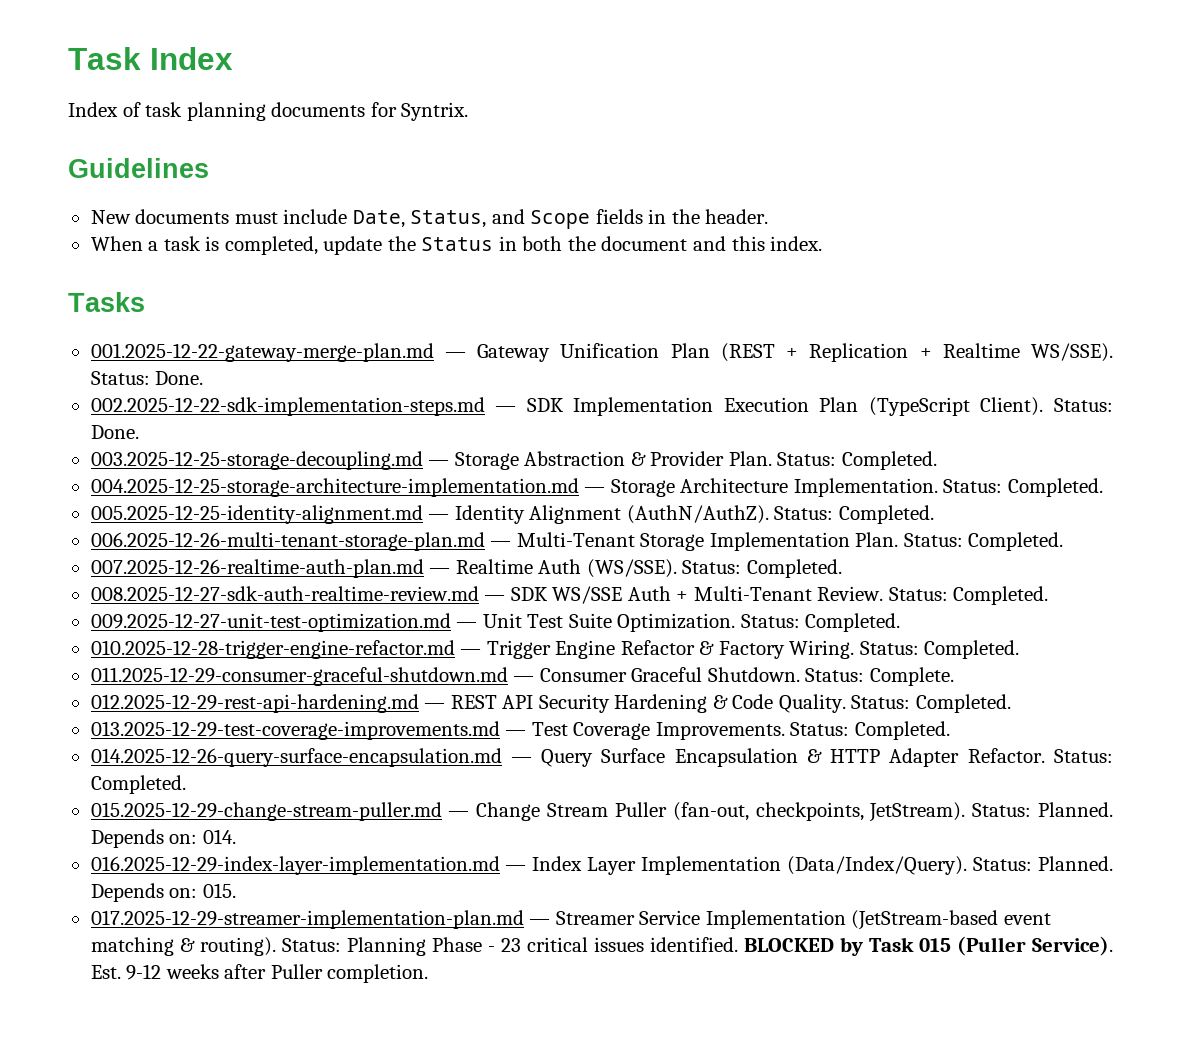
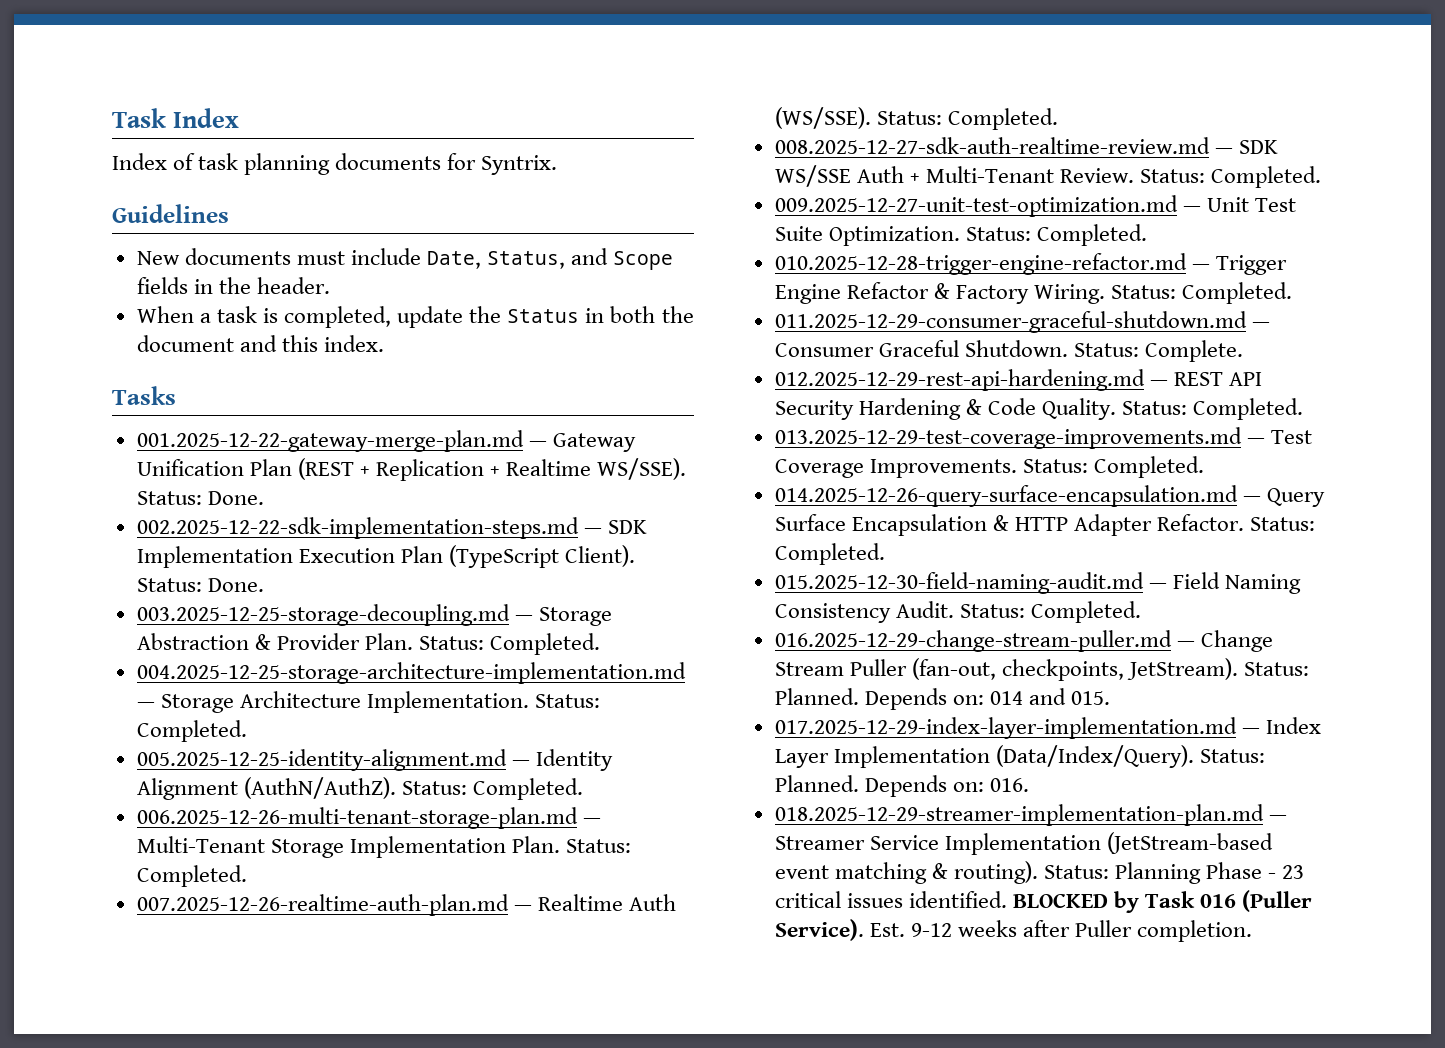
[90,802,442,821] 015.2025-12-29-change-stream-puller.md -> [774,572,1301,594] [774,601,1141,623] [774,630,1172,652] 015.2025-12-30-field-naming-audit.md — Field Naming Consistency Audit. Status: Completed. // 016.2025-12-29-change-stream-puller.md
[202,829,236,844] [90,856,500,875] 014. // 016.2025-12-29-index-layer-implementation.md -> [989,688,1111,705] [774,717,1237,739] 014 and 015. // 017.2025-12-29-index-layer-implementation.md
[202,883,236,898] [90,910,524,929] 015. // 017.2025-12-29-streamer-implementation-plan.md -> [989,778,1029,792] [774,804,1264,826] 016. // 018.2025-12-29-streamer-implementation-plan.md
[918,938,951,952] 015 -> [1200,894,1237,908] 016

